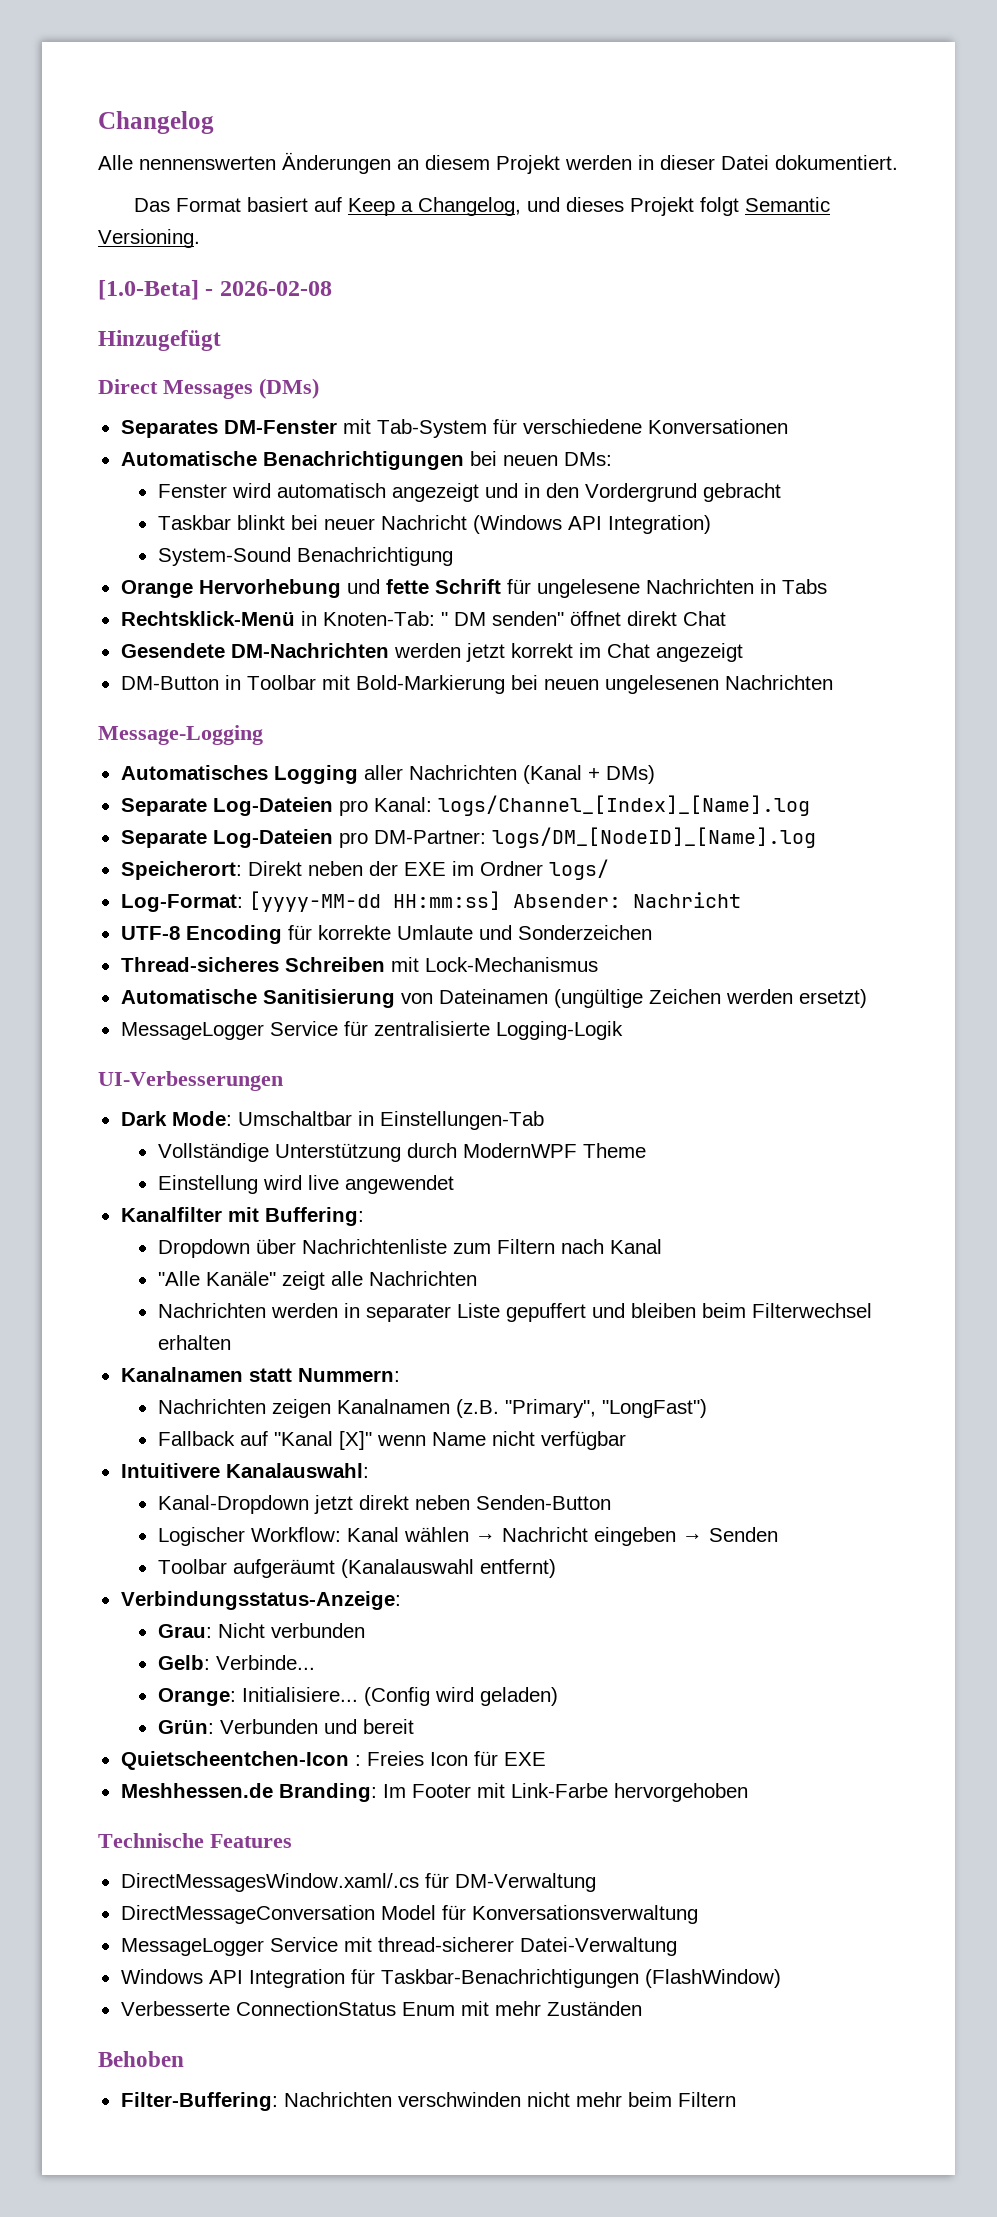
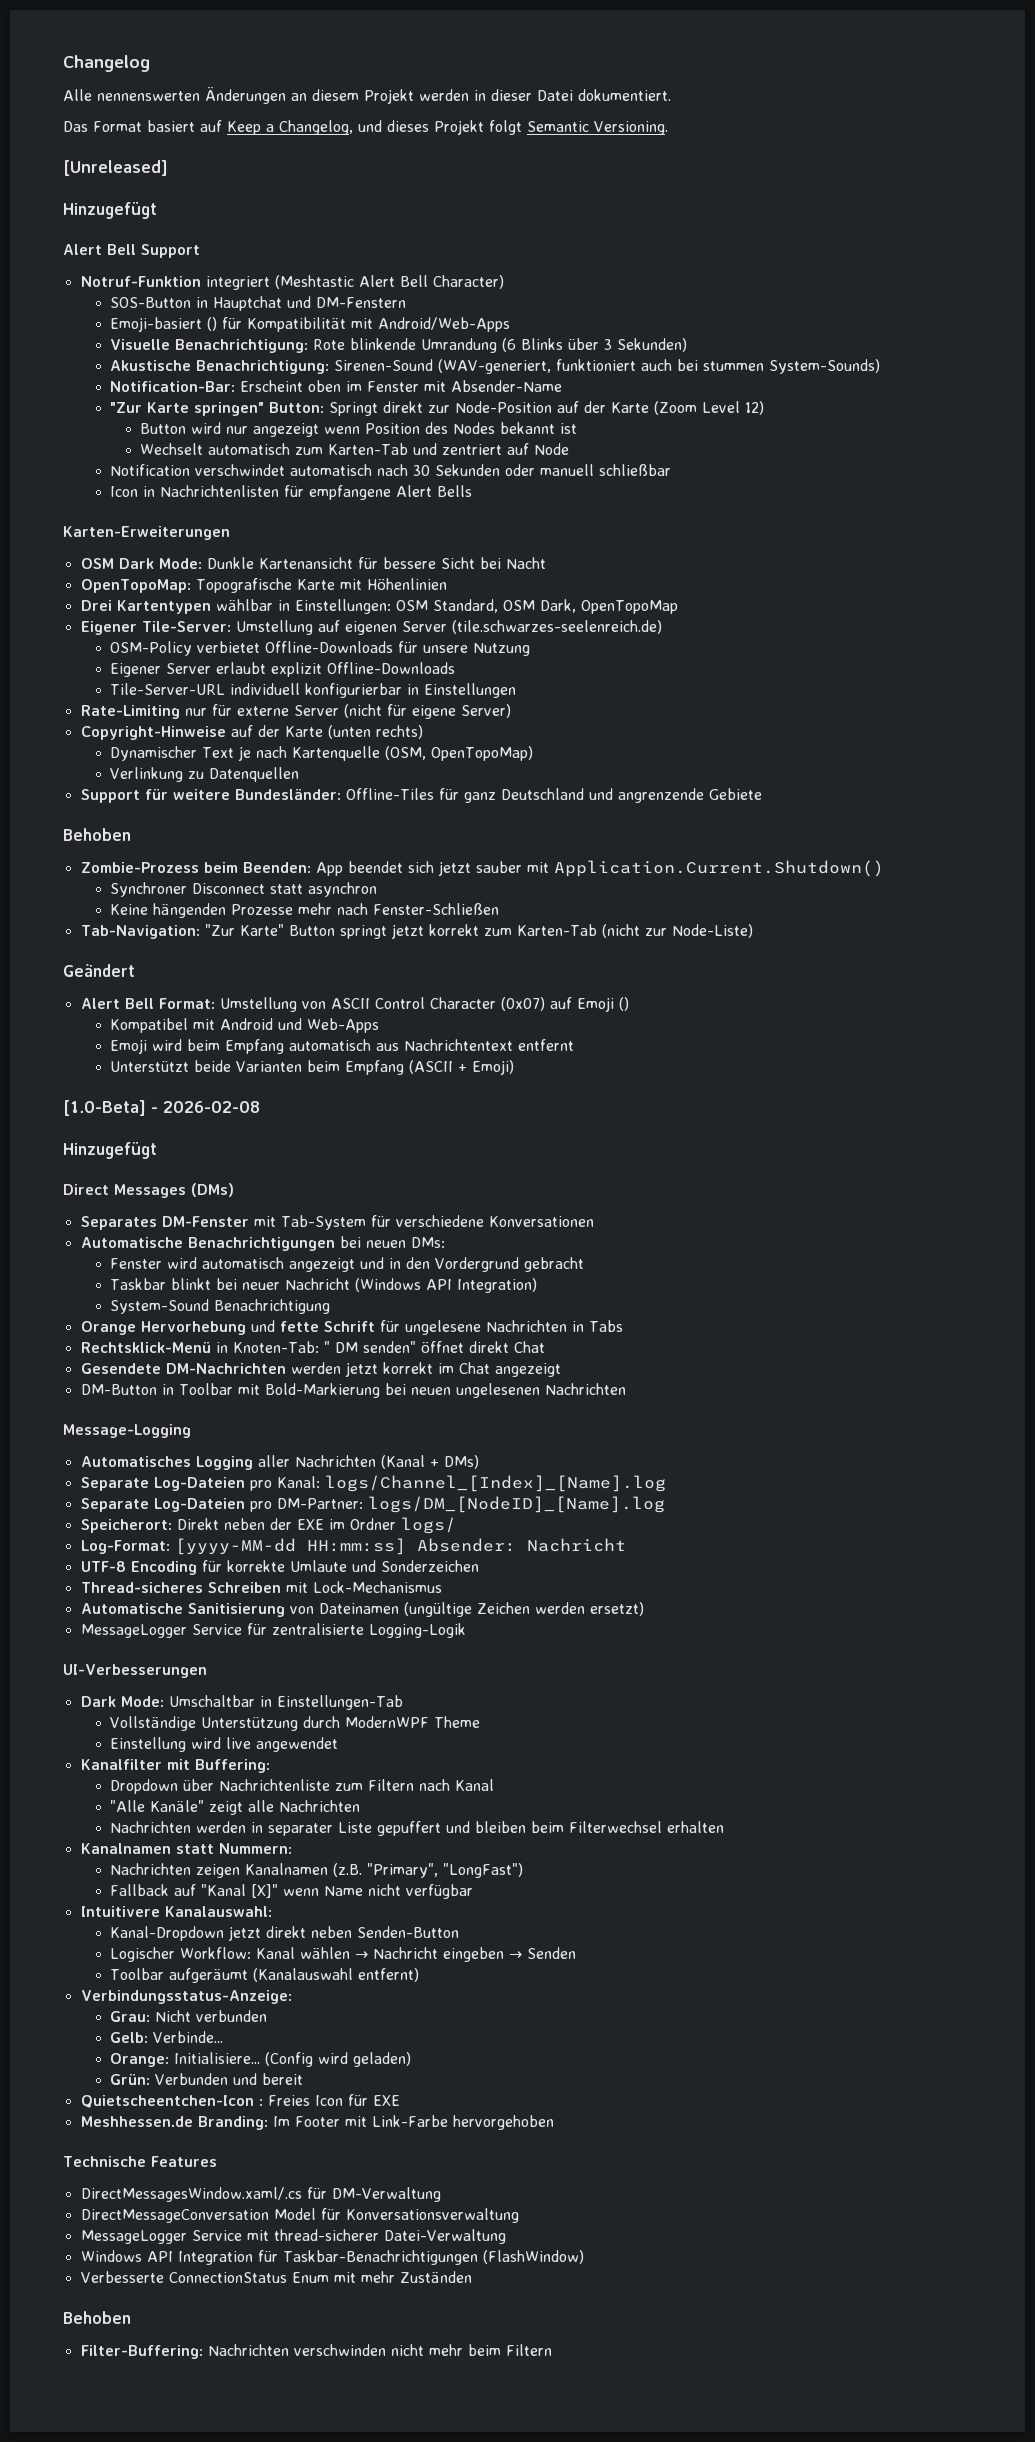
(200, 238) none -> [63,160,168,176] [63,202,157,219] [63,244,200,258] [80,275,504,290] [110,296,407,311] [110,317,511,332] [110,338,688,353] [110,359,881,374] [110,380,563,392] [110,401,765,416] [140,422,578,437] [140,443,570,455] [110,464,672,476] [110,485,473,500] [63,526,230,540] [80,557,546,569] [80,578,447,593] [80,599,678,614] [80,620,662,635] [110,641,531,656] [110,662,456,677] [110,683,517,698] [80,704,511,719] [80,725,423,740] [110,746,534,761] [110,767,300,782] [80,788,762,803] [63,828,131,841] [80,860,884,877] [110,882,378,897] [110,903,500,918] [80,924,753,939] [63,964,135,977] [80,997,629,1012] [110,1018,380,1033] [110,1039,575,1054] [110,1060,515,1075] // [Unreleased] // Hinzugefügt // Alert Bell Support // Notruf-Funktion integriert (Meshtastic Alert Bell Character) // SOS-Button in Hauptchat und DM-Fenstern // Emoji-basiert () für Kompatibilität mit Android/Web-Apps // Visuelle Benachrichtigung: Rote blinkende Umrandung (6 Blinks über 3 Sekunden) // Akustische Benachrichtigung: Sirenen-Sound (WAV-generiert, funktioniert auch bei stummen System-Sounds) // Notification-Bar: Erscheint oben im Fenster mit Absender-Name // "Zur Karte springen" Button: Springt direkt zur Node-Position auf der Karte (Zoom Level 12) // Button wird nur angezeigt wenn Position des Nodes bekannt ist // Wechselt automatisch zum Karten-Tab und zentriert auf Node // Notification verschwindet automatisch nach 30 Sekunden oder manuell schließbar // Icon in Nachrichtenlisten für empfangene Alert Bells // Karten-Erweiterungen // OSM Dark Mode: Dunkle Kartenansicht für bessere Sicht bei Nacht // OpenTopoMap: Topografische Karte mit Höhenlinien // Drei Kartentypen wählbar in Einstellungen: OSM Standard, OSM Dark, OpenTopoMap // Eigener Tile-Server: Umstellung auf eigenen Server (tile.schwarzes-seelenreich.de) // OSM-Policy verbietet Offline-Downloads für unsere Nutzung // Eigener Server erlaubt explizit Offline-Downloads // Tile-Server-URL individuell konfigurierbar in Einstellungen // Rate-Limiting nur für externe Server (nicht für eigene Server) // Copyright-Hinweise auf der Karte (unten rechts) // Dynamischer Text je nach Kartenquelle (OSM, OpenTopoMap) // Verlinkung zu Datenquellen // Support für weitere Bundesländer: Offline-Tiles für ganz Deutschland und angrenzende Gebiete // Behoben // Zombie-Prozess beim Beenden: App beendet sich jetzt sauber mit Application.Current.Shutdown() // Synchroner Disconnect statt asynchron // Keine hängenden Prozesse mehr nach Fenster-Schließen // Tab-Navigation: "Zur Karte" Button springt jetzt korrekt zum Karten-Tab (nicht zur Node-Liste) // Geändert // Alert Bell Format: Umstellung von ASCII Control Character (0x07) auf Emoji () // Kompatibel mit Android und Web-Apps // Emoji wird beim Empfang automatisch aus Nachrichtentext entfernt // Unterstützt beide Varianten beim Empfang (ASCII + Emoji)

